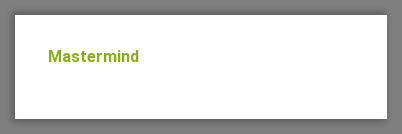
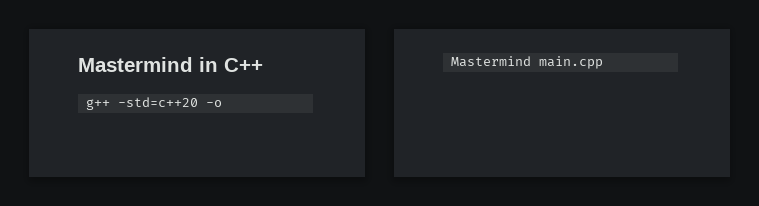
[48,50,139,62] Mastermind -> [78,57,263,72] [85,97,222,110] [450,56,603,69] Mastermind in C++ // g++ -std=c++20 -o Mastermind main.cpp

